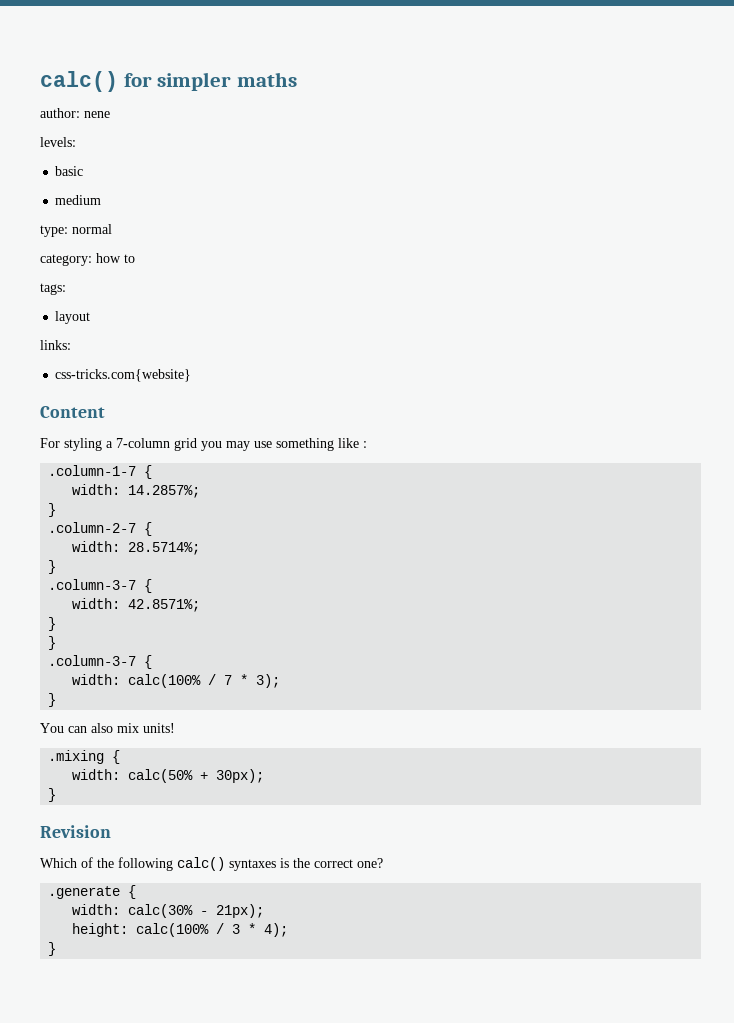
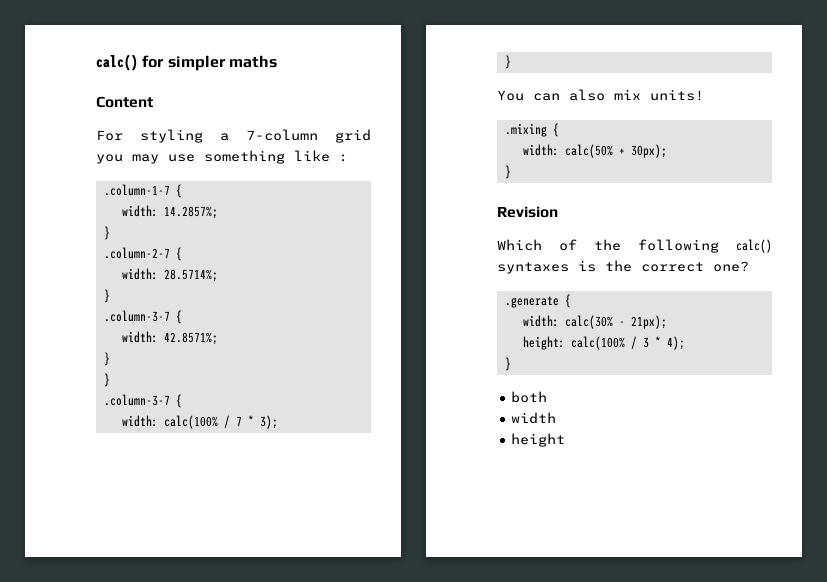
[40,108,110,118] [40,137,76,147] [55,166,84,176] [55,195,102,205] [40,224,112,237] [40,253,135,266] [40,283,66,295] [55,311,91,324] [40,340,71,350] [55,369,192,382] // author: nene // levels: // basic // medium // type: normal // category: how to // tags: // layout // links: // css-tricks.com{website} -> (277, 61) none
(57, 949) none -> [511,391,548,403] [511,412,557,424] [511,433,566,447] // both // width // height

